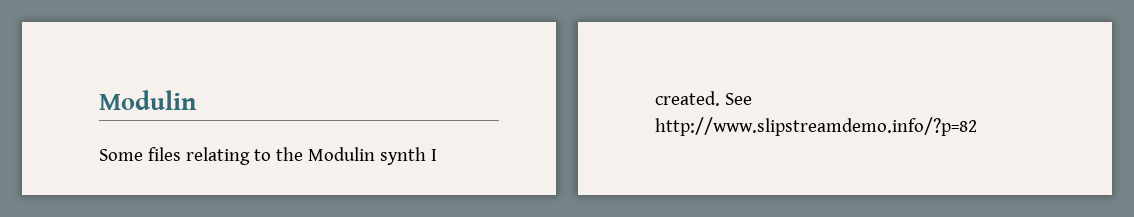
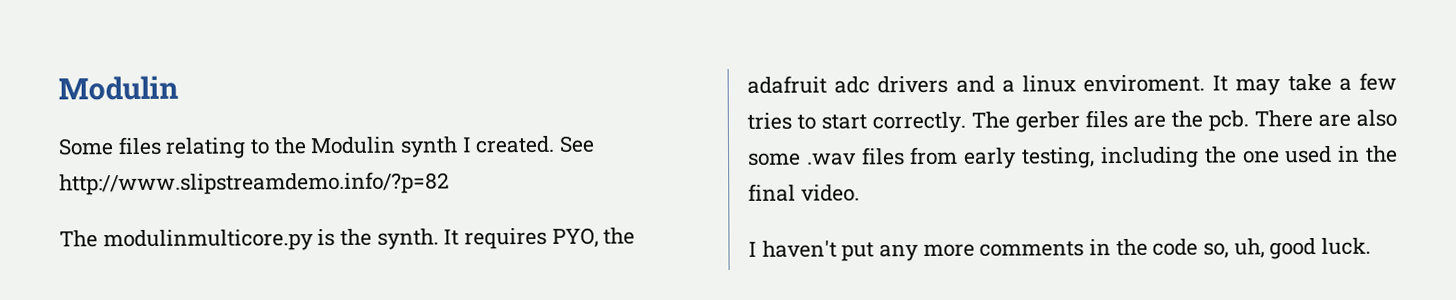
(977, 126) none -> [59,227,636,252] [747,72,1397,96] [747,109,1397,134] [748,145,1398,169] [748,183,860,202] [748,237,1372,262] // The modulinmulticore.py is the synth. It requires PYO, the adafruit adc drivers and a linux enviroment. It may take a few tries to start correctly. The gerber files are the pcb. There are also some .wav files from early testing, including the one used in the final video. // I haven't put any more comments in the code so, uh, good luck.

